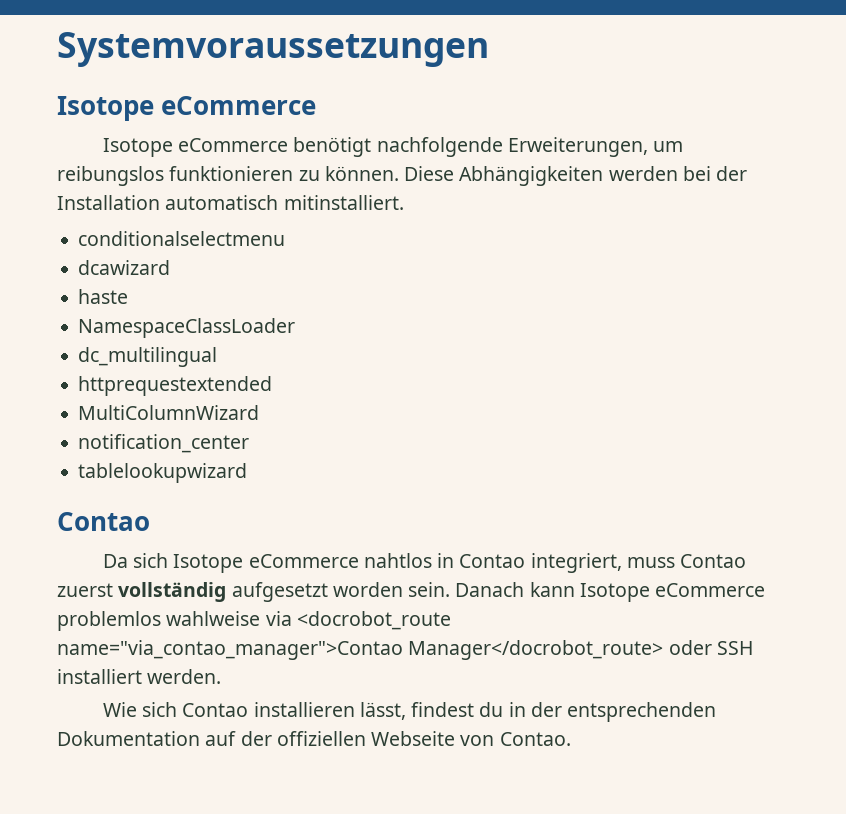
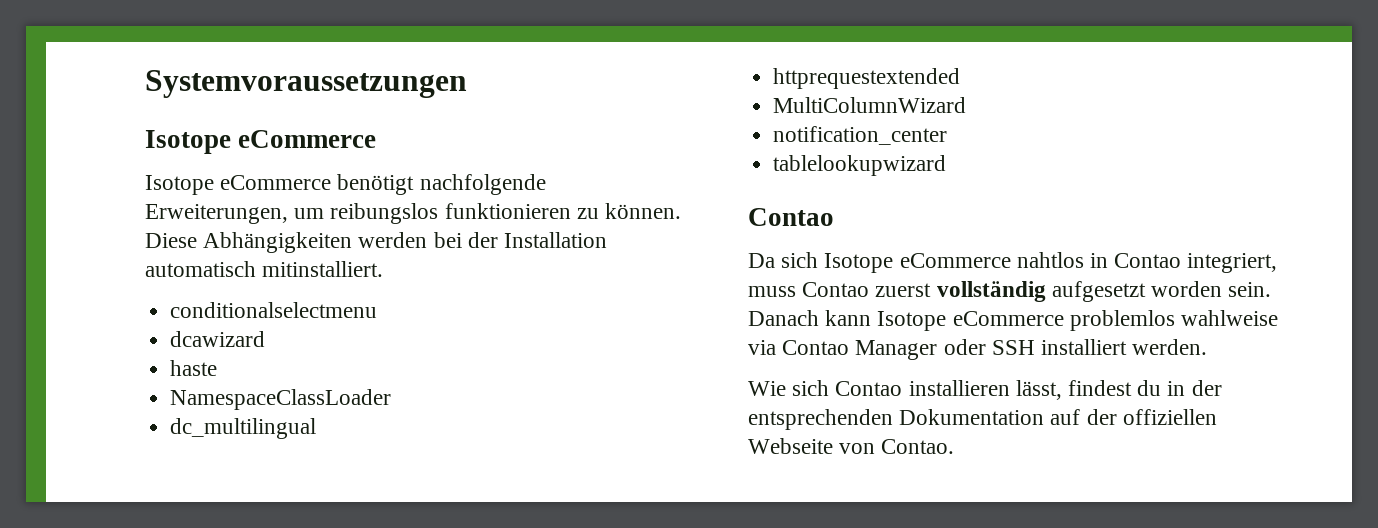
[296,611,451,630] [57,640,664,660] <docrobot_route name="via_contao_manager">Contao Manager</docrobot_route> -> [782,340,938,360] Contao Manager

